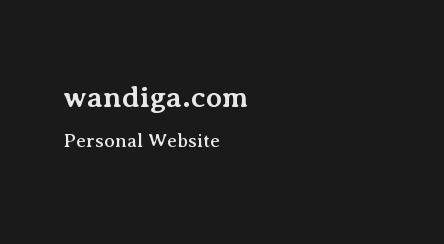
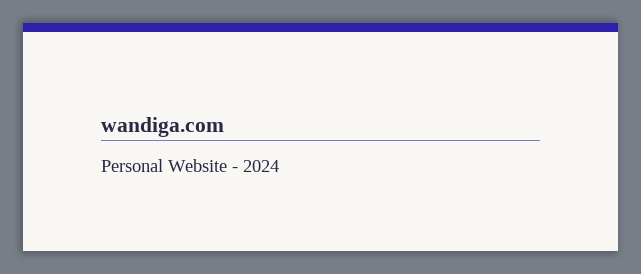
(221, 140) none -> [232,160,279,172] - 2024

